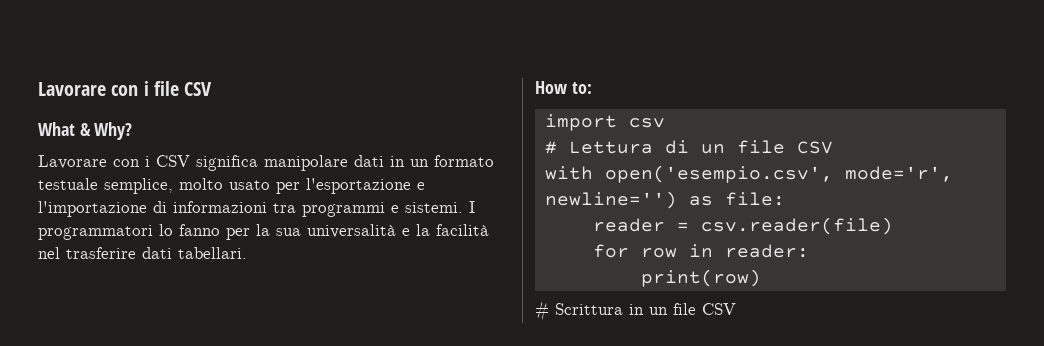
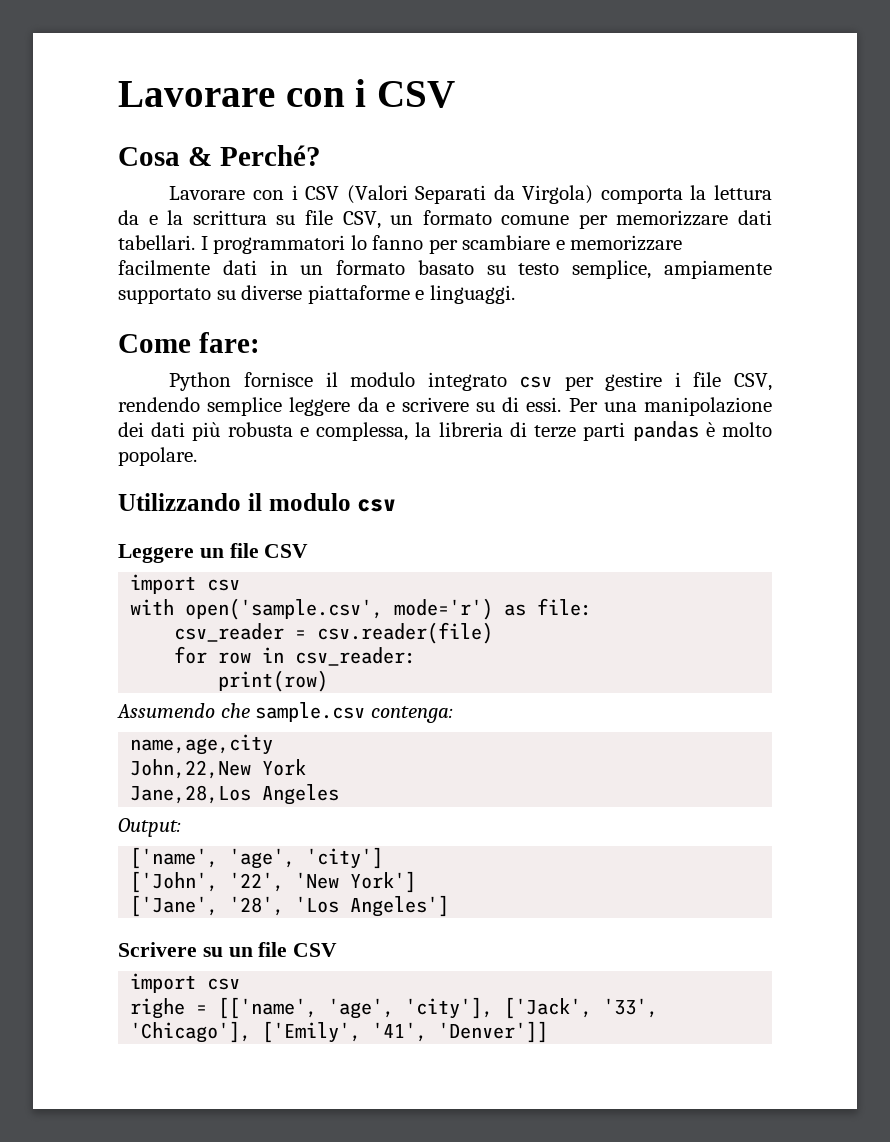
[38,81,213,96] [38,122,133,140] [38,155,494,171] [38,178,425,194] [38,201,463,217] Lavorare con i file CSV // What & Why? // Lavorare con i CSV significa manipolare dati in un formato testuale semplice, molto usato per l'esportazione e l'importazione di informazioni tra programmi e sistemi. -> [118,79,455,108] [118,145,321,166] [169,185,772,204] [118,210,772,229] [118,235,195,250] Lavorare con i CSV // Cosa & Perché? // Lavorare con i CSV (Valori Separati da Virgola) comporta la lettura da e la scrittura su file CSV, un formato comune per memorizzare dati tabellari.
[256,224,489,238] [38,247,247,259] [535,81,592,94] [544,114,665,131] [544,140,833,154] [544,165,953,183] [544,191,677,209] la sua universalità e la facilità nel trasferire dati tabellari. // How to: // import csv // # Lettura di un file CSV // with open('esempio.csv', mode='r', newline='') -> [462,235,683,251] [118,260,772,279] [118,285,515,304] [118,332,260,353] [169,372,772,391] [118,397,772,416] [118,421,773,441] [118,447,197,466] [118,493,397,512] [118,543,309,563] [130,574,241,594] [130,598,494,620] scambiare e memorizzare facilmente dati in un formato basato su testo semplice, ampiamente supportato su diverse piattaforme e linguaggi. // Come fare: // Python fornisce il modulo integrato csv per gestire i file CSV, rendendo semplice leggere da e scrivere su di essi. Per una manipolazione dei dati più robusta e complessa, la libreria di terze parti pandas è molto popolare. // Utilizzando il modulo csv // Leggere un file CSV // import csv // with open('sample.csv', mode='r')
[592,218,665,232] reader -> [174,623,285,642] csv_reader
[724,244,809,258] reader: -> [295,647,417,666] csv_reader:
[535,301,736,321] # Scrittura in un file CSV -> [117,702,453,723] [130,734,274,755] [130,759,307,779] [130,784,340,805] [118,818,181,837] [130,847,384,869] [130,871,417,893] [130,895,450,917] [118,942,338,957] [130,973,241,993] [130,997,659,1019] [130,1021,549,1043] Assumendo che sample.csv contenga: // name,age,city // John,22,New York // Jane,28,Los Angeles // Output: // ['name', 'age', 'city'] // ['John', '22', 'New York'] // ['Jane', '28', 'Los Angeles'] // Scrivere su un file CSV // import csv // righe = [['name', 'age', 'city'], ['Jack', '33', 'Chicago'], ['Emily', '41', 'Denver']]

